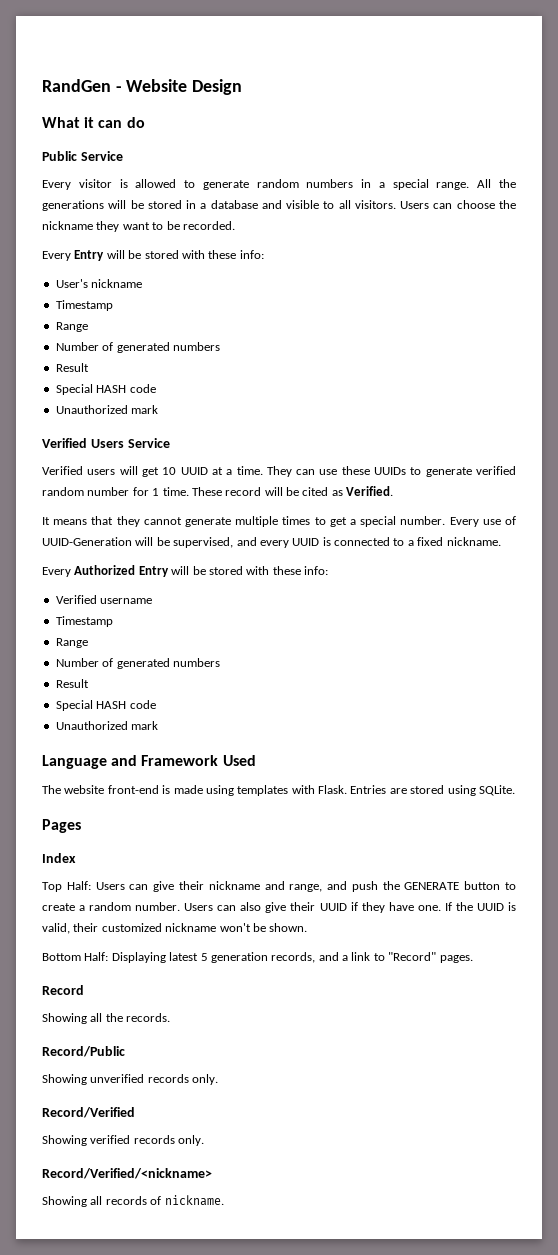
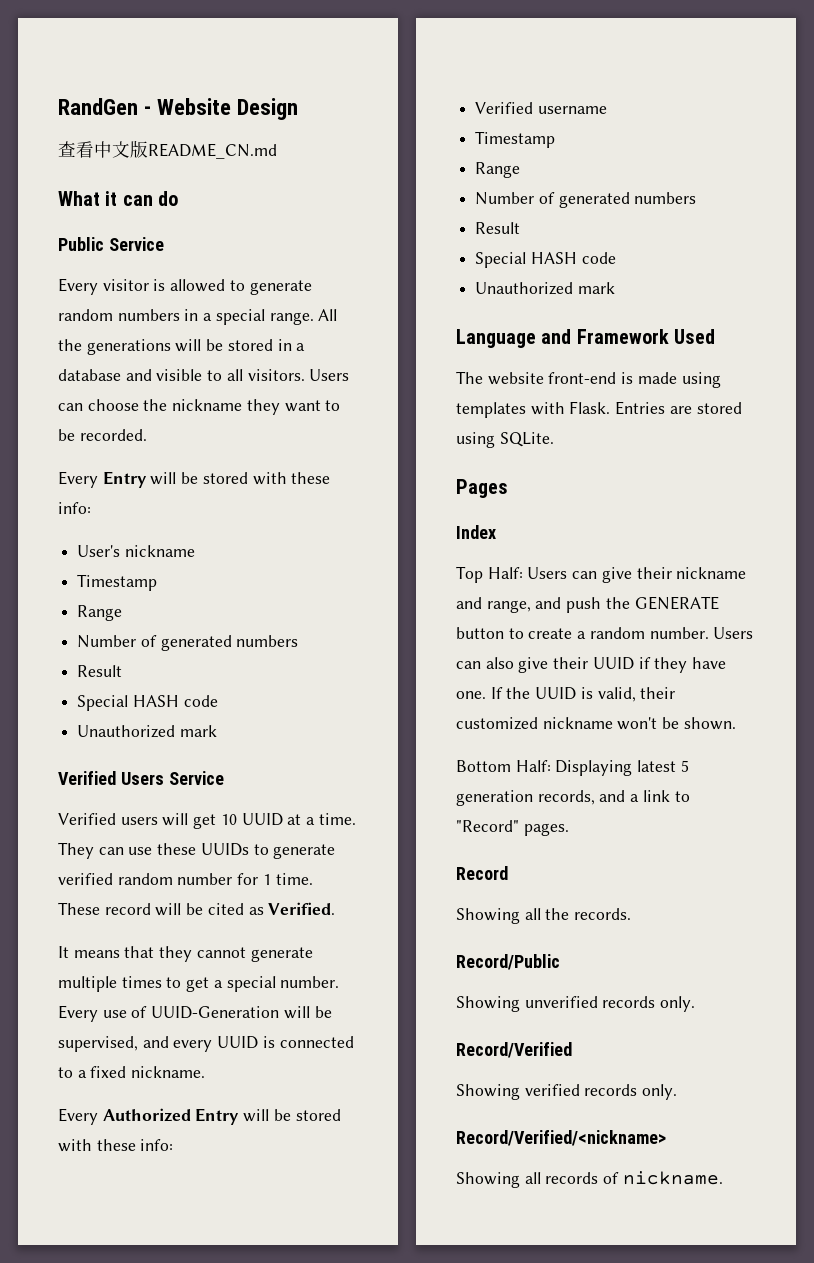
(243, 87) none -> [58,140,277,159] // 查看中文版README_CN.md

